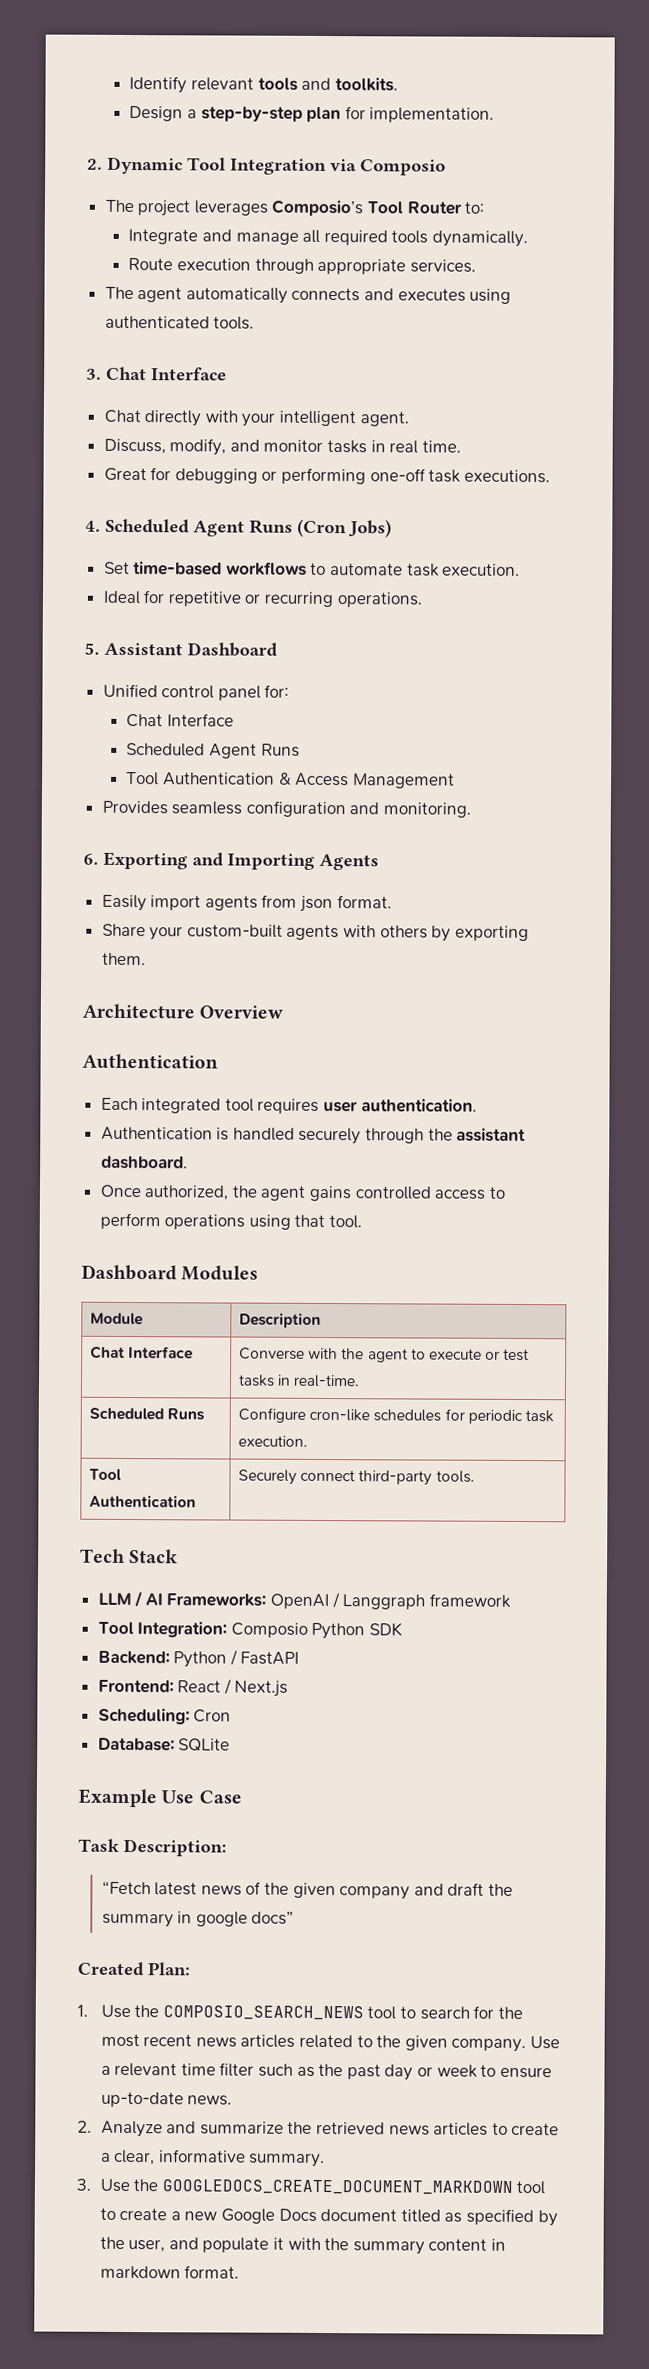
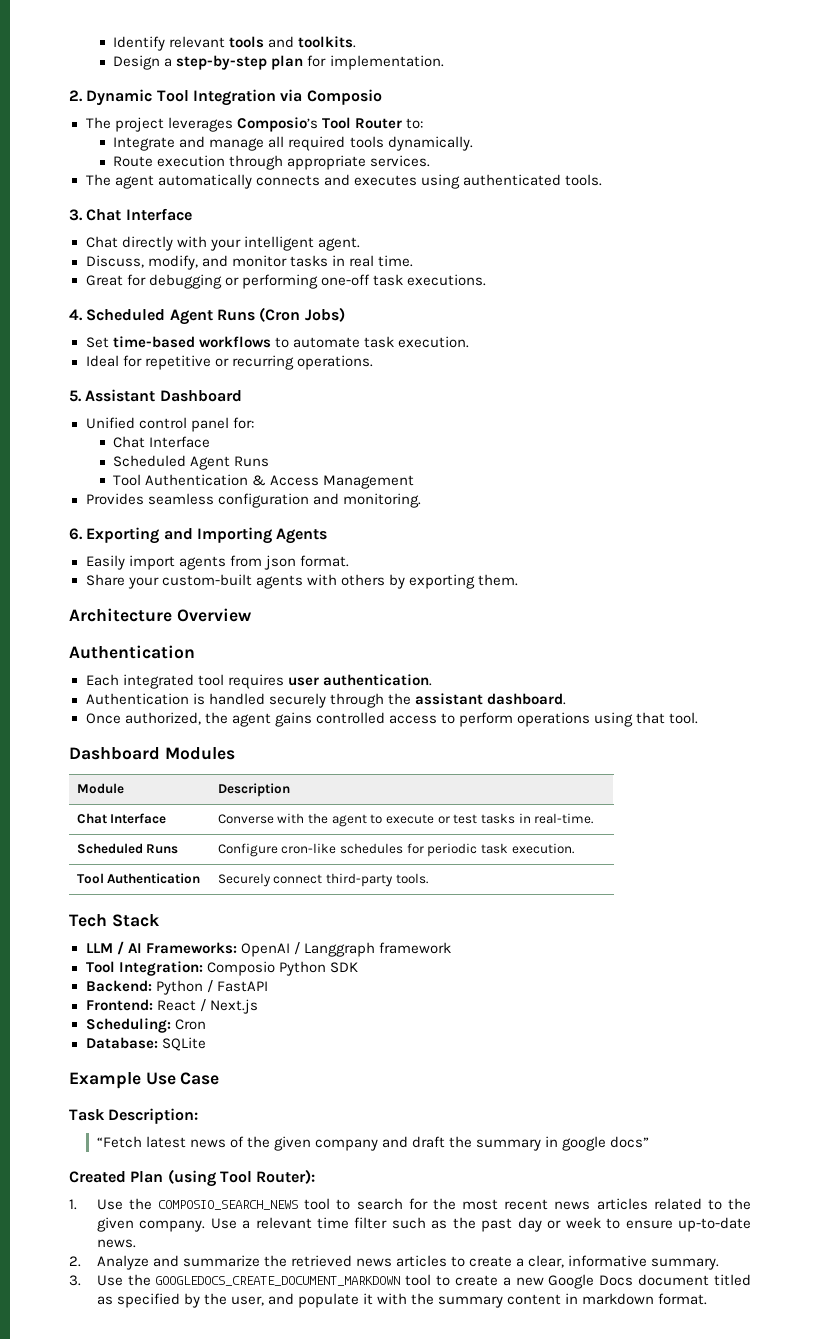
[147,1962,191,1976] Plan: -> [130,1169,316,1187] Plan (using Tool Router):

